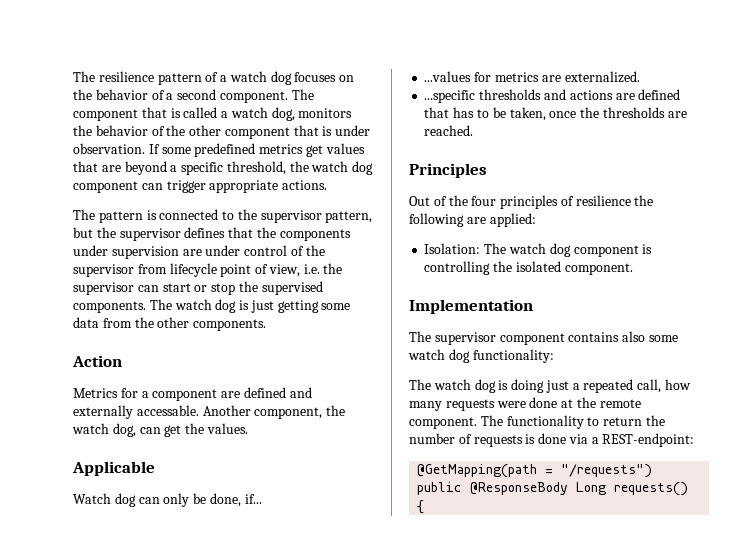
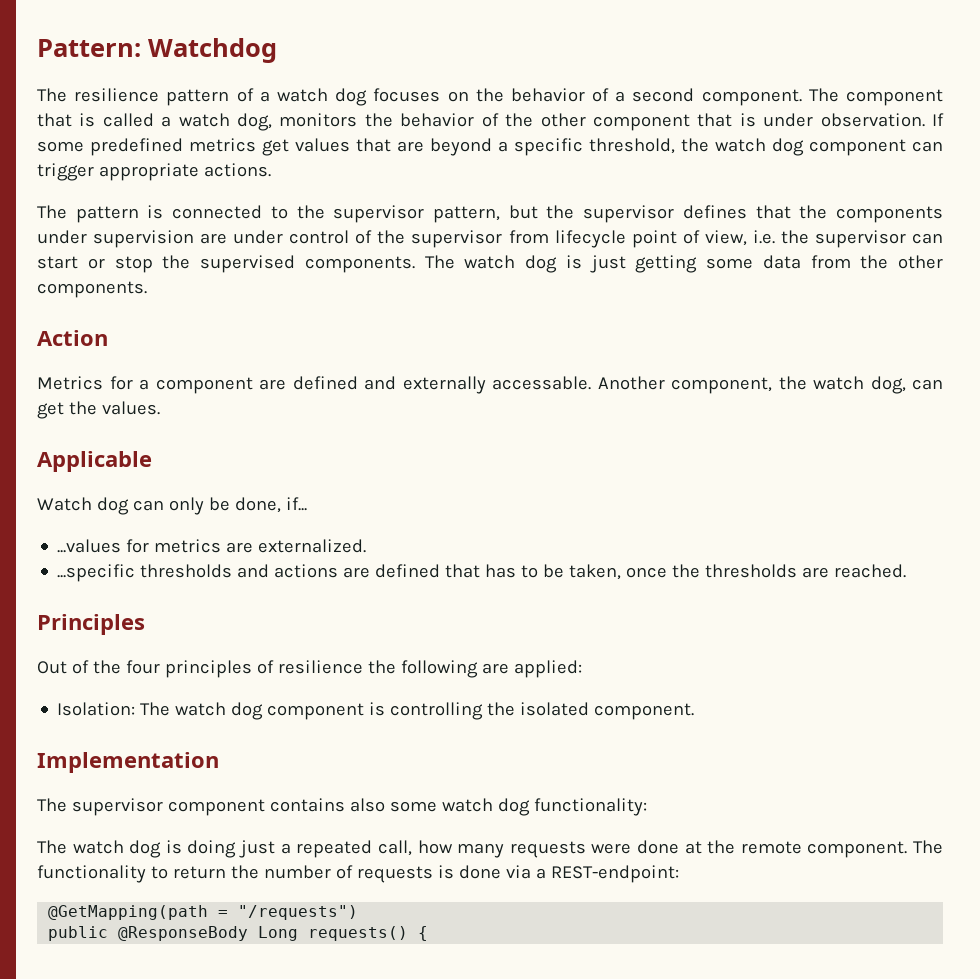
(73, 76) none -> [37,38,277,63] Pattern: Watchdog //

